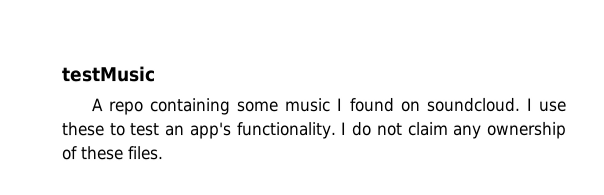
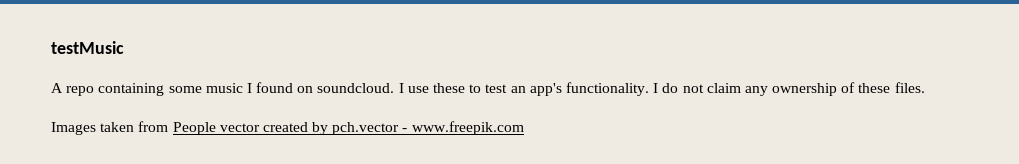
(164, 153) none -> [51,121,524,135] // Images taken from People vector created by pch.vector - www.freepik.com

